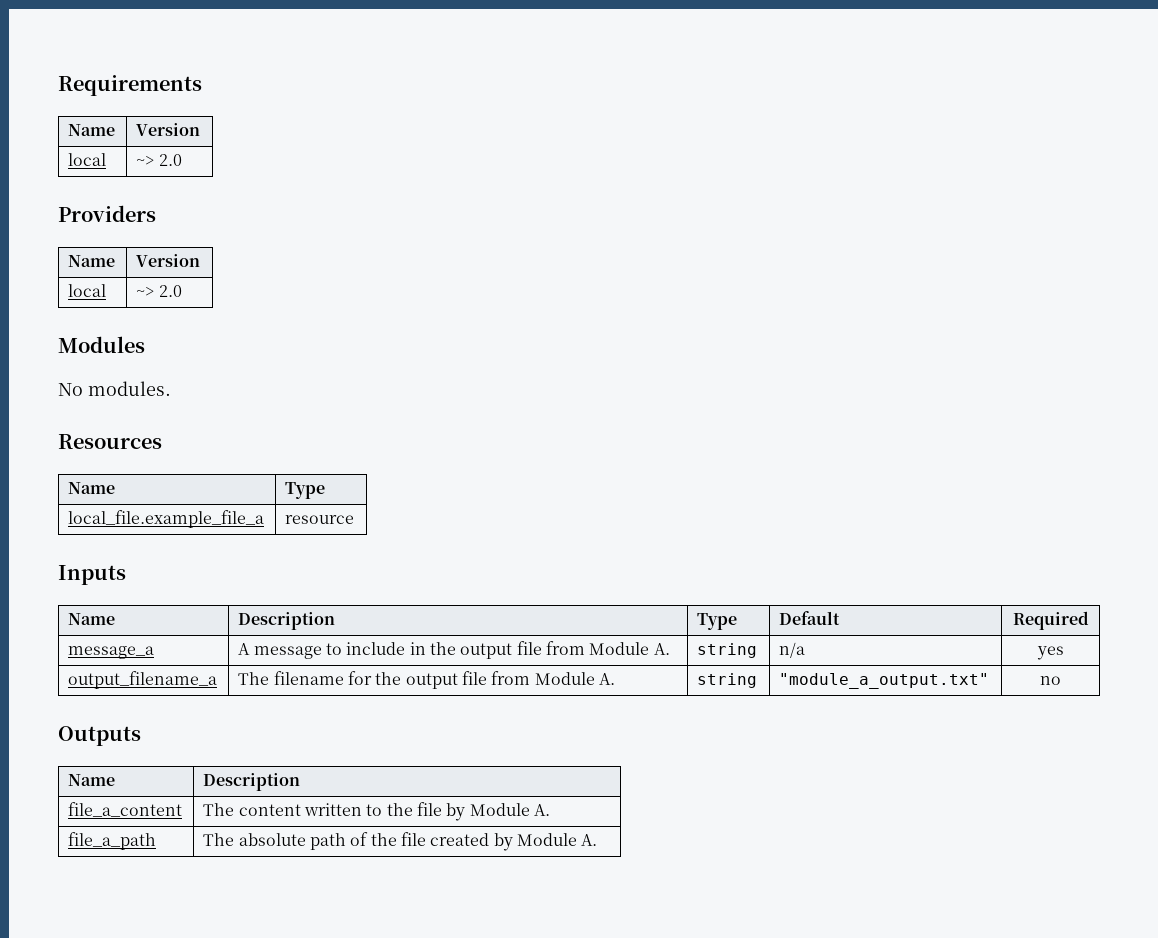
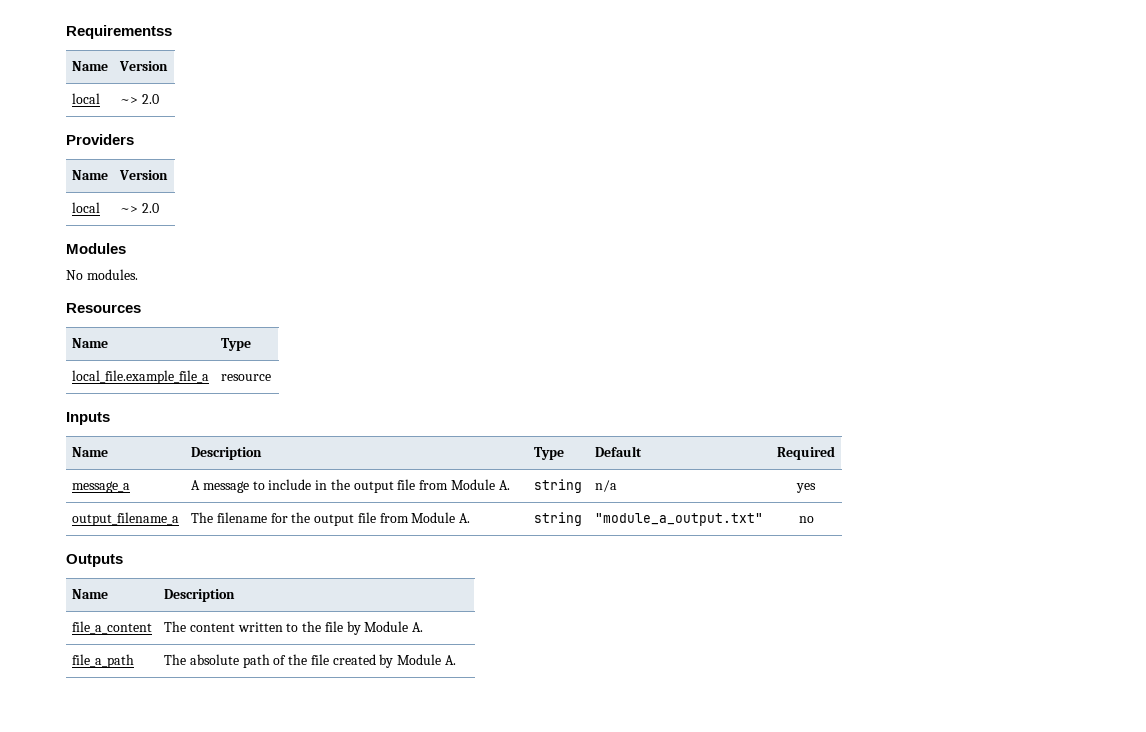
[58,75,202,96] Requirements -> [66,25,172,39] Requirementss

